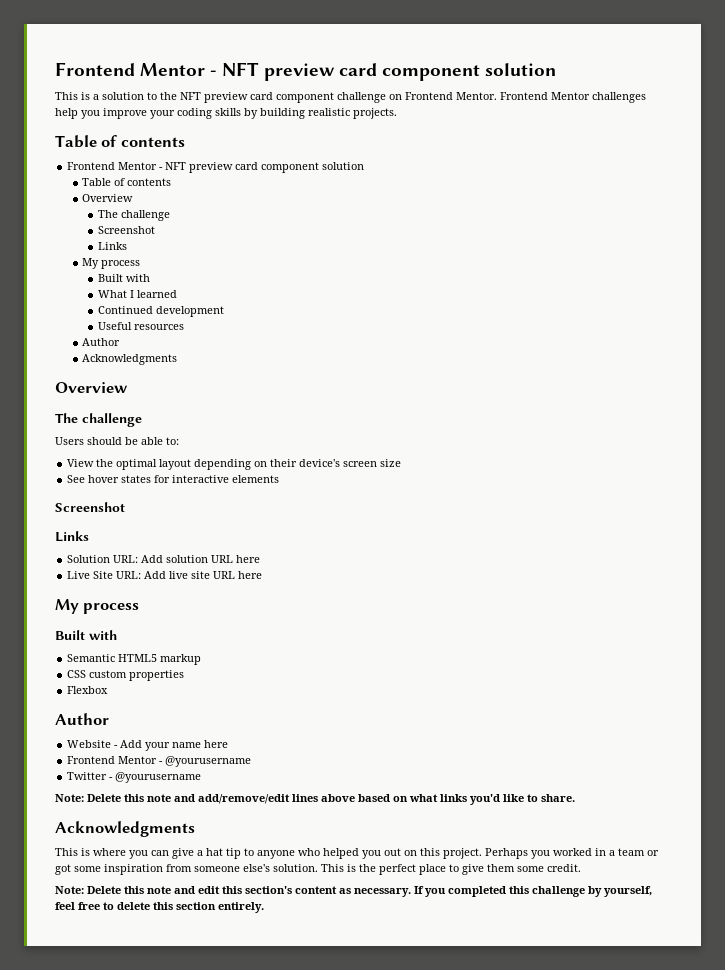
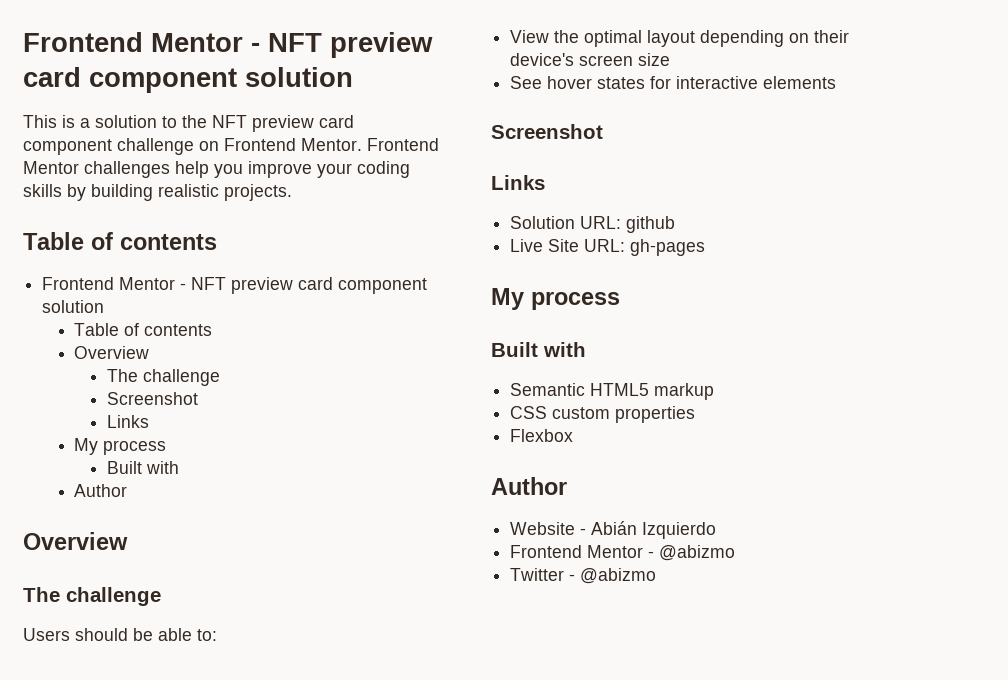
[97,290,177,298] [97,306,224,317] [97,322,184,330] [82,338,121,346] [82,354,178,365] // What I learned // Continued development // Useful resources // Author // Acknowledgments -> [74,484,128,497] // Author
[141,555,261,563] Add solution URL here -> [626,216,676,233] github
[144,571,263,579] Add live site URL here -> [630,239,706,256] gh-pages
[120,740,229,751] [67,756,252,767] Add your name here // Frontend Mentor - @yourusername -> [591,521,717,539] [510,545,736,561] Abián Izquierdo // Frontend Mentor - @abizmo
[115,772,202,783] [55,794,575,805] [55,821,195,837] [55,848,659,859] [55,864,581,875] [55,886,652,897] [55,902,264,913] @yourusername // Note: Delete this note and add/remove/edit lines above based on what links you'd like to share. // Acknowledgments // This is where you can give a hat tip to anyone who helped you out on this project. Perhaps you worked in a team or got some inspiration from someone else's solution. This is the perfect place to give them some credit. // Note: Delete this note and edit this section's content as necessary. If you completed this challenge by yourself, feel free to delete this section entirely. -> [580,568,657,584] @abizmo

